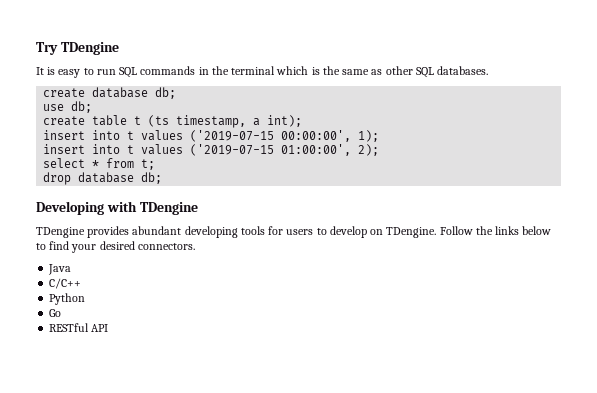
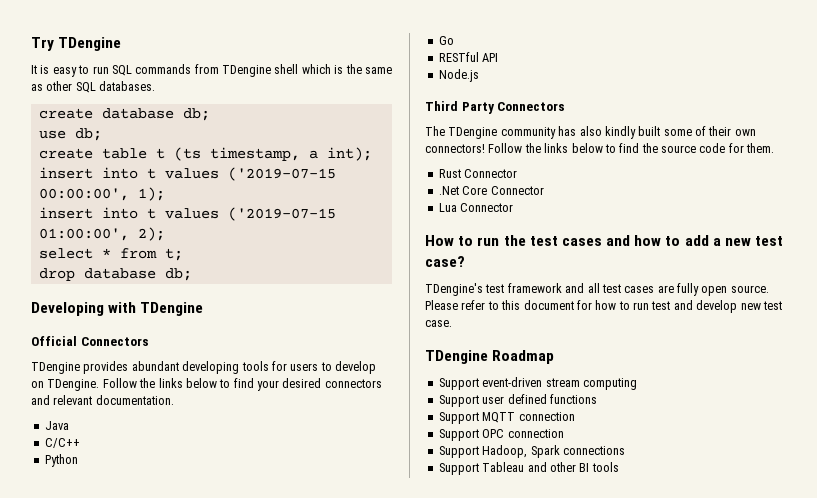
[198,66,276,75] in the terminal -> [194,64,299,77] from TDengine shell
(198, 208) none -> [31,336,149,346] // Official Connectors
[137,243,195,250] connectors. -> [324,379,382,388] [31,395,174,405] connectors and relevant documentation.
(109, 328) none -> [438,69,479,82] [425,101,566,114] [425,126,756,139] [425,143,775,153] [438,169,518,178] [438,186,544,195] [438,203,514,212] [425,235,784,246] [425,256,465,267] [425,283,769,296] [425,300,782,313] [425,320,452,327] [425,350,555,364] [438,377,637,390] [438,394,597,407] [438,412,575,424] [438,429,564,441] [438,445,625,458] [438,462,619,475] // Node.js // Third Party Connectors // The TDengine community has also kindly built some of their own connectors! Follow the links below to find the source code for them. // Rust Connector // .Net Core Connector // Lua Connector // How to run the test cases and how to add a new test case? // TDengine's test framework and all test cases are fully open source. Please refer to this document for how to run test and develop new test case. // TDengine Roadmap // Support event-driven stream computing // Support user defined functions // Support MQTT connection // Support OPC connection // Support Hadoop, Spark connections // Support Tableau and other BI tools

